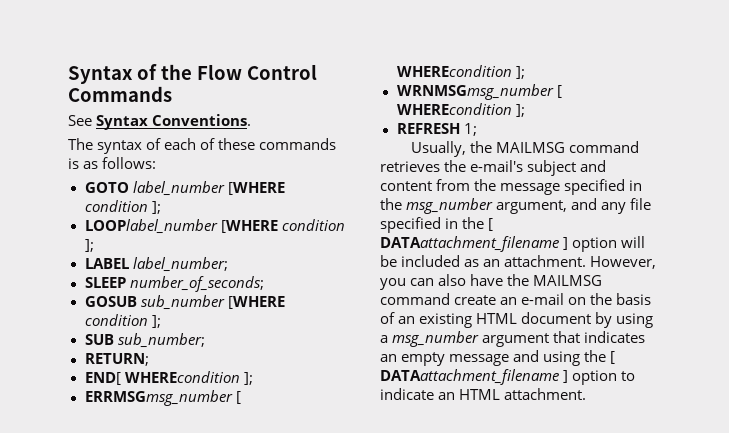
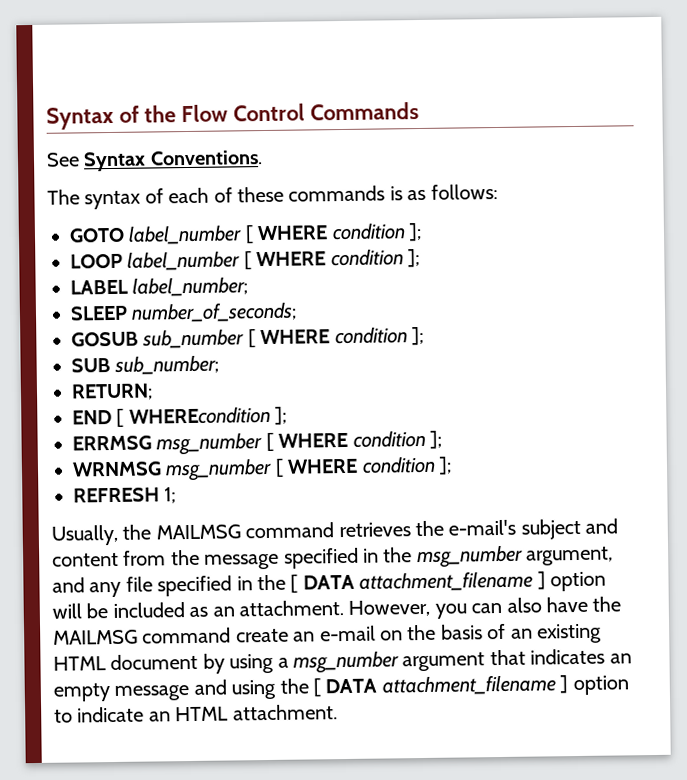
[227,182,285,195] [84,200,161,214] [84,219,278,234] [WHERE condition ]; // LOOPlabel_number [WHERE -> [244,222,422,244] [70,251,327,271] [ WHERE condition ]; // LOOP label_number [ WHERE
[227,296,285,309] [WHERE -> [247,329,331,348] [ WHERE
[84,371,253,385] [84,390,241,406] [396,65,525,79] [396,84,562,100] [396,103,512,115] END[ WHEREcondition ]; // ERRMSGmsg_number [ WHEREcondition ]; // WRNMSGmsg_number [ WHEREcondition -> [72,406,288,427] [72,430,442,456] [72,456,436,482] END [ WHEREcondition ]; // ERRMSG msg_number [ WHERE condition ]; // WRNMSG msg_number [ WHERE condition
[380,236,559,252] DATAattachment_filename -> [302,571,534,592] DATA attachment_filename
[380,369,559,385] DATAattachment_filename -> [325,675,556,696] DATA attachment_filename

